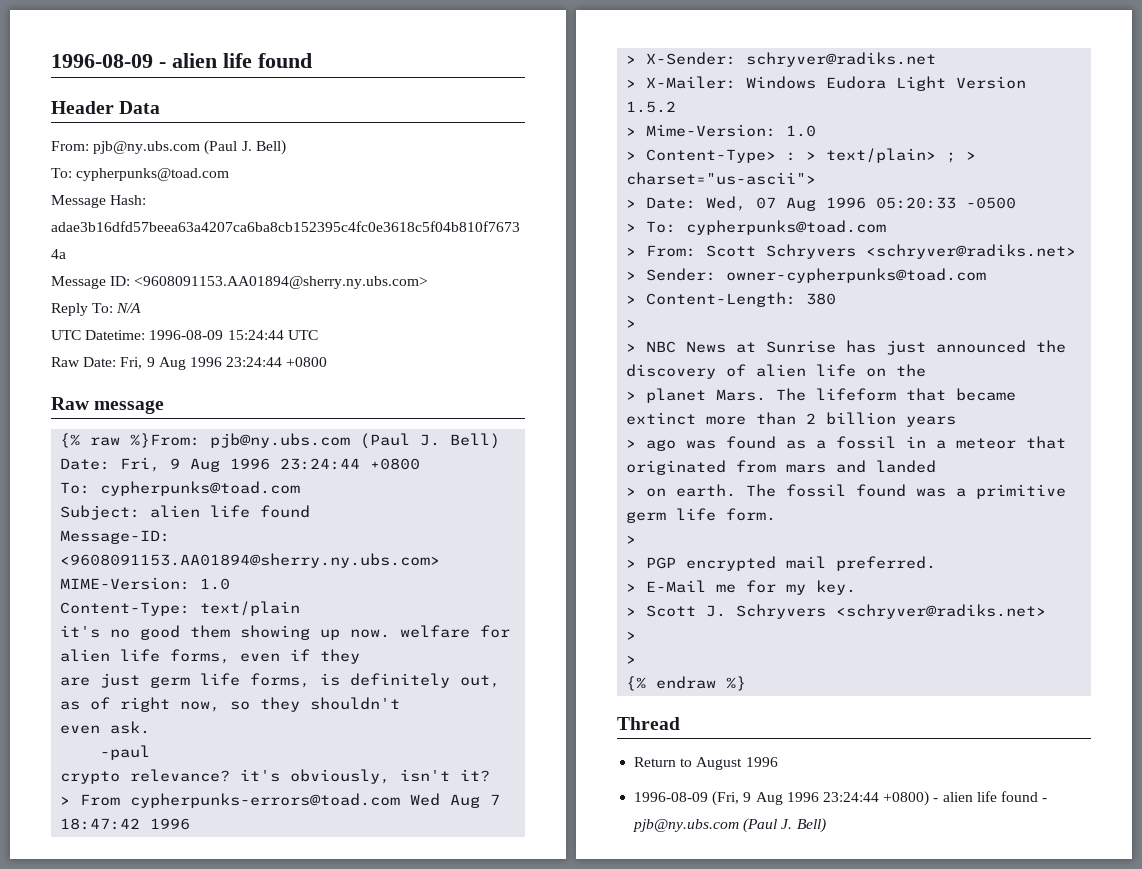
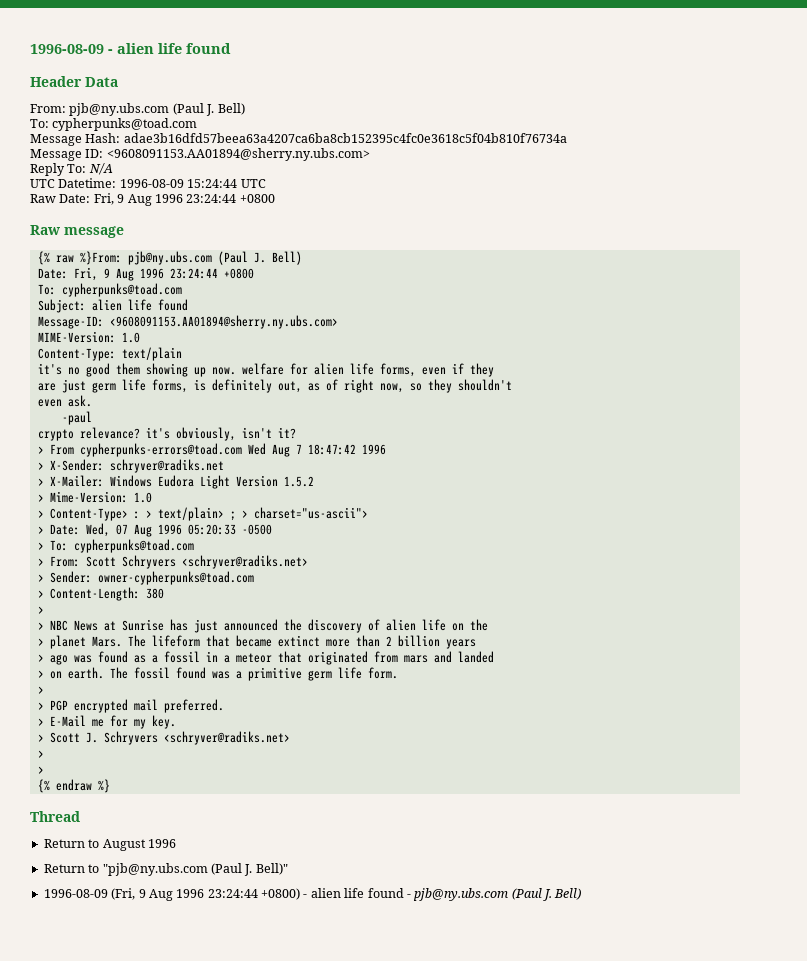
(778, 762) none -> [43,863,288,876] // Return to "pjb@ny.ubs.com (Paul J. Bell)"

